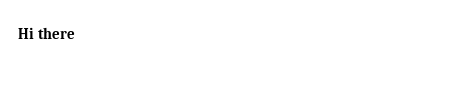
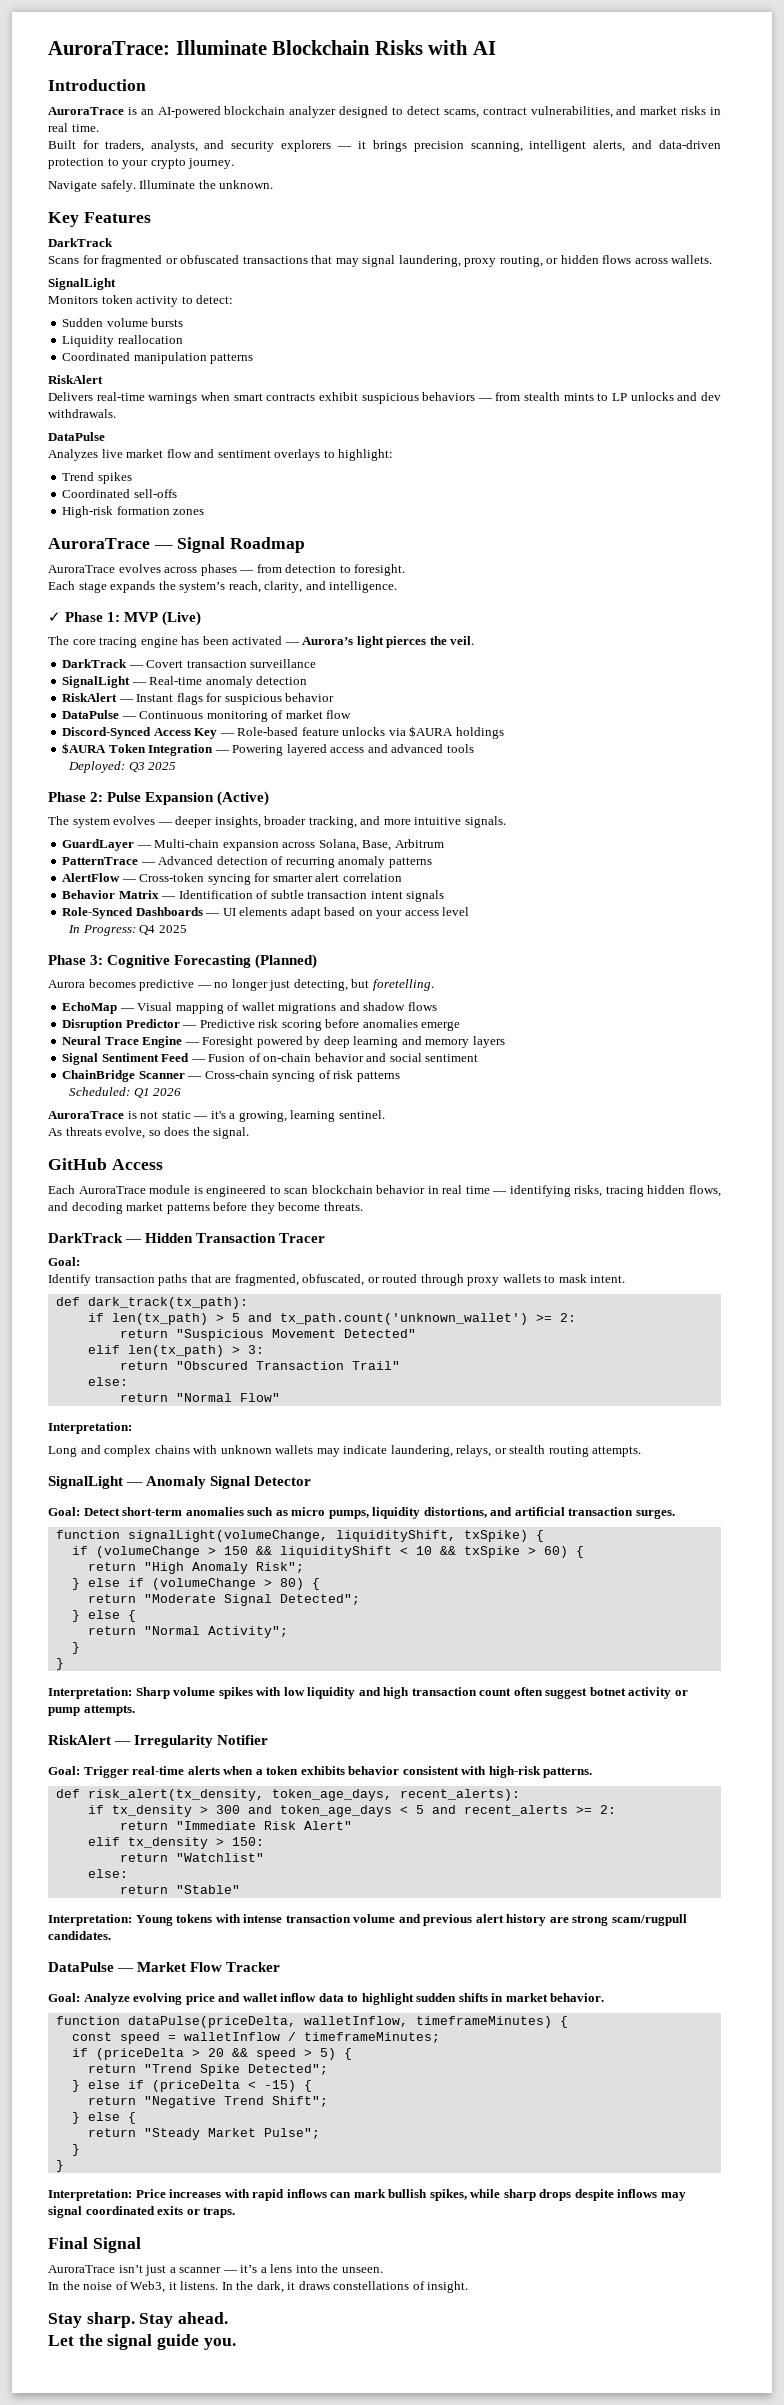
[18,27,76,39] Hi there -> [48,40,496,55] [48,79,146,91] [48,106,722,118] [48,123,99,132] [48,140,722,152] [48,158,235,169] [48,180,274,192] [48,212,151,227] [48,238,113,247] [48,255,713,267] [48,278,116,290] [48,295,234,307] [62,318,184,327] [62,335,183,347] [62,352,254,364] [48,375,103,384] [48,392,721,404] [48,409,116,418] [48,432,105,441] [48,449,394,461] [62,472,132,484] [62,489,177,498] [62,506,205,518] [48,537,306,553] [48,564,406,576] [48,581,398,593] [48,611,202,626] [48,636,475,648] [62,659,317,668] [62,676,308,688] [62,693,335,705] [62,710,352,722] [62,726,504,739] [62,743,474,756] [68,761,177,773] [48,791,270,806] [48,816,506,828] [62,839,444,851] [62,856,432,868] [62,873,402,885] [62,890,445,902] [62,907,470,919] [68,925,187,936] [48,954,318,969] [48,979,434,991] [62,1002,437,1014] [62,1019,461,1031] [62,1036,505,1048] [62,1053,479,1065] [62,1070,400,1082] [69,1087,182,1098] [48,1110,385,1122] [48,1127,250,1139] [48,1158,163,1170] [48,1185,722,1197] [48,1202,363,1214] [48,1233,326,1243] [48,1257,80,1266] [48,1274,626,1286] [55,1297,248,1309] [87,1313,576,1325] [119,1329,416,1341] [87,1345,264,1357] [119,1361,400,1370] [87,1377,128,1386] [119,1393,280,1402] [48,1422,132,1434] [48,1445,642,1457] [48,1476,312,1489] [48,1507,675,1519] [55,1530,544,1542] [71,1546,584,1558] [87,1562,304,1574] [71,1578,320,1590] [87,1594,360,1606] [71,1610,136,1622] [87,1626,288,1638] [71,1642,80,1654] [55,1658,64,1670] [48,1687,688,1699] [48,1705,135,1716] [48,1735,269,1748] [48,1766,593,1778] [55,1789,520,1801] [87,1805,616,1817] [119,1821,352,1830] [87,1837,264,1849] [119,1853,264,1862] [87,1869,128,1878] [119,1885,240,1894] [48,1914,687,1926] [48,1931,111,1940] [48,1962,281,1972] [48,1993,605,2005] [55,2016,568,2028] [71,2032,440,2044] [71,2048,352,2060] [87,2064,328,2076] [71,2080,312,2092] [87,2096,328,2108] [71,2112,136,2124] [87,2128,320,2140] [71,2144,80,2156] [55,2160,64,2172] [48,2189,686,2201] [48,2206,236,2218] [48,2237,141,2253] [48,2264,383,2276] [48,2281,469,2293] [48,2312,229,2328] [48,2334,236,2350] AuroraTrace: Illuminate Blockchain Risks with AI // Introduction // AuroraTrace is an AI-powered blockchain analyzer designed to detect scams, contract vulnerabilities, and market risks in real time. // Built for traders, analysts, and security explorers — it brings precision scanning, intelligent alerts, and data-driven protection to your crypto journey. // Navigate safely. Illuminate the unknown. // Key Features // DarkTrack // Scans for fragmented or obfuscated transactions that may signal laundering, proxy routing, or hidden flows across wallets. // SignalLight // Monitors token activity to detect: // Sudden volume bursts // Liquidity reallocation // Coordinated manipulation patterns // RiskAlert // Delivers real-time warnings when smart contracts exhibit suspicious behaviors — from stealth mints to LP unlocks and dev withdrawals. // DataPulse // Analyzes live market flow and sentiment overlays to highlight: // Trend spikes // Coordinated sell-offs // High-risk formation zones // AuroraTrace — Signal Roadmap // AuroraTrace evolves across phases — from detection to foresight. // Each stage expands the system’s reach, clarity, and intelligence. // ✓ Phase 1: MVP (Live) // The core tracing engine has been activated — Aurora’s light pierces the veil. // DarkTrack — Covert transaction surveillance // SignalLight — Real-time anomaly detection // RiskAlert — Instant flags for suspicious behavior // DataPulse — Continuous monitoring of market flow // Discord-Synced Access Key — Role-based feature unlocks via $AURA holdings // $AURA Token Integration — Powering layered access and advanced tools // Deployed: Q3 2025 // Phase 2: Pulse Expansion (Active) // The system evolves — deeper insights, broader tracking, and more intuitive signals. // GuardLayer — Multi-chain expansion across Solana, Base, Arbitrum // PatternTrace — Advanced detection of recurring anomaly patterns // AlertFlow — Cross-token syncing for smarter alert correlation // Behavior Matrix — Identification of subtle transaction intent signals // Role-Synced Dashboards — UI elements adapt based on your access level // In Progress: Q4 2025 // Phase 3: Cognitive Forecasting (Planned) // Aurora becomes predictive — no longer just detecting, but foretelling. // EchoMap — Visual mapping of wallet migrations and shadow flows // Disruption Predictor — Predictive risk scoring before anomalies emerge // Neural Trace Engine — Foresight powered by deep learning and memory layers // Signal Sentiment Feed — Fusion of on-chain behavior and social sentiment // ChainBridge Scanner — Cross-chain syncing of risk patterns // Scheduled: Q1 2026 // AuroraTrace is not static — it's a growing, learning sentinel. // As threats evolve, so does the signal. // GitHub Access // Each AuroraTrace module is engineered to scan blockchain behavior in real time — identifying risks, tracing hidden flows, and decoding market patterns before they become threats. // DarkTrack — Hidden Transaction Tracer // Goal: // Identify transaction paths that are fragmented, obfuscated, or routed through proxy wallets to mask intent. // def dark_track(tx_path): // if len(tx_path) > 5 and tx_path.count('unknown_wallet') >= 2: // return "Suspicious Movement Detected" // elif len(tx_path) > 3: // return "Obscured Transaction Trail" // else: // return "Normal Flow" // Interpretation: // Long and complex chains with unknown wallets may indicate laundering, relays, or stealth routing attempts. // SignalLight — Anomaly Signal Detector // Goal: Detect short-term anomalies such as micro pumps, liquidity distortions, and artificial transaction surges. // function signalLight(volumeChange, liquidityShift, txSpike) { // if (volumeChange > 150 && liquidityShift < 10 && txSpike > 60) { // return "High Anomaly Risk"; // } else if (volumeChange > 80) { // return "Moderate Signal Detected"; // } else { // return "Normal Activity"; // } // } // Interpretation: Sharp volume spikes with low liquidity and high transaction count often suggest botnet activity or pump attempts. // RiskAlert — Irregularity Notifier // Goal: Trigger real-time alerts when a token exhibits behavior consistent with high-risk patterns. // def risk_alert(tx_density, token_age_days, recent_alerts): // if tx_density > 300 and token_age_days < 5 and recent_alerts >= 2: // return "Immediate Risk Alert" // elif tx_density > 150: // return "Watchlist" // else: // return "Stable" // Interpretation: Young tokens with intense transaction volume and previous alert history are strong scam/rugpull candidates. // DataPulse — Market Flow Tracker // Goal: Analyze evolving price and wallet inflow data to highlight sudden shifts in market behavior. // function dataPulse(priceDelta, walletInflow, timeframeMinutes) { // const speed = walletInflow / timeframeMinutes; // if (priceDelta > 20 && speed > 5) { // return "Trend Spike Detected"; // } else if (priceDelta < -15) { // return "Negative Trend Shift"; // } else { // return "Steady Market Pulse"; // } // } // Interpretation: Price increases with rapid inflows can mark bullish spikes, while sharp drops despite inflows may signal coordinated exits or traps. // Final Signal // AuroraTrace isn’t just a scanner — it’s a lens into the unseen. // In the noise of Web3, it listens. In the dark, it draws constellations of insight. // Stay sharp. Stay ahead. // Let the signal guide you.

